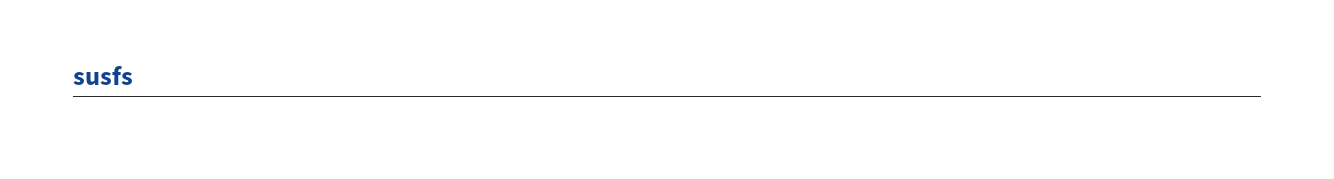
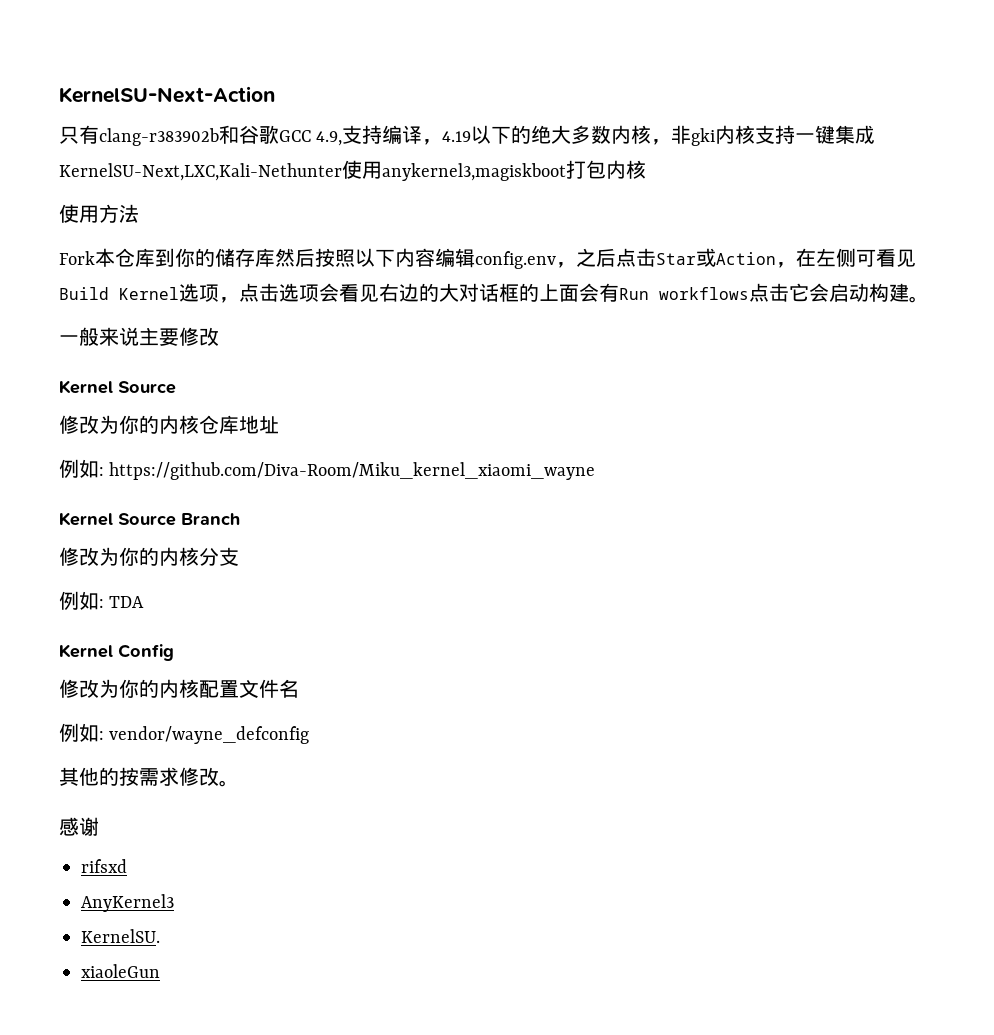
[73,66,133,85] susfs -> [59,86,275,103] [59,125,876,146] [59,160,646,181] [59,204,139,223] [59,248,916,269] [59,283,929,303] [59,327,219,346] [59,380,176,394] [59,415,279,434] [59,459,596,480] [59,512,240,526] [59,547,239,566] [59,591,145,610] [59,644,174,661] [59,679,299,698] [59,723,310,744] [59,767,239,787] [59,817,99,836] [81,859,127,873] [81,894,174,912] [81,929,160,943] [81,964,160,978] KernelSU-Next-Action // 只有clang-r383902b和谷歌GCC 4.9,支持编译，4.19以下的绝大多数内核，非gki内核支持一键集成KernelSU-Next,LXC,Kali-Nethunter使用anykernel3,magiskboot打包内核 // 使用方法 // Fork本仓库到你的储存库然后按照以下内容编辑config.env，之后点击Star或Action，在左侧可看见Build Kernel选项，点击选项会看见右边的大对话框的上面会有Run workflows点击它会启动构建。 // 一般来说主要修改 // Kernel Source // 修改为你的内核仓库地址 // 例如: https://github.com/Diva-Room/Miku_kernel_xiaomi_wayne // Kernel Source Branch // 修改为你的内核分支 // 例如: TDA // Kernel Config // 修改为你的内核配置文件名 // 例如: vendor/wayne_defconfig // 其他的按需求修改。 // 感谢 // rifsxd // AnyKernel3 // KernelSU. // xiaoleGun

